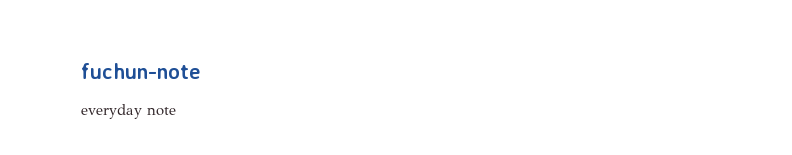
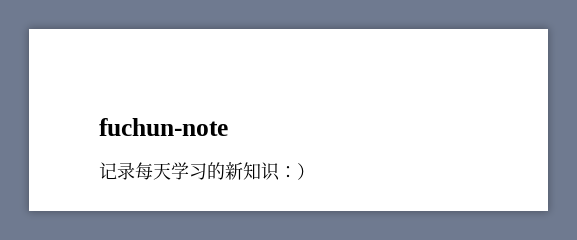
[81,104,176,119] everyday note -> [99,162,315,181] 记录每天学习的新知识：）

